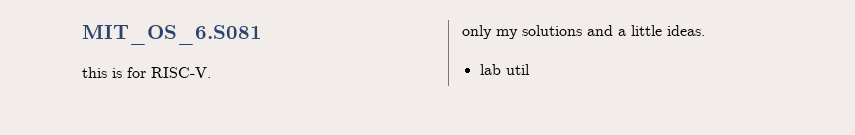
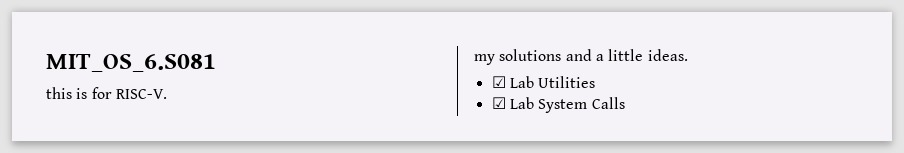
[462,25,492,39] only -> (167, 94) none
[479,64,530,75] lab util -> [491,76,596,88] [491,97,625,113] ☑ Lab Utilities // ☑ Lab System Calls

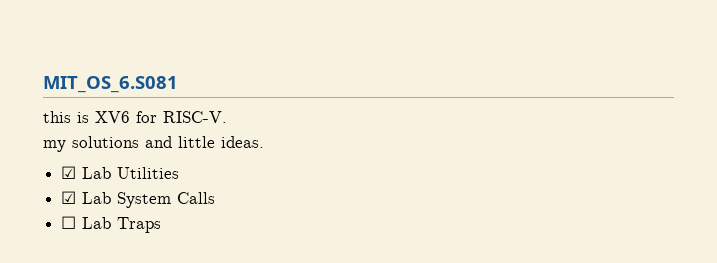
(88, 93) none -> [95,111,130,123] XV6
[595,54,604,61] a -> (172, 142) none
(625, 103) none -> [61,216,162,233] // ☐ Lab Traps

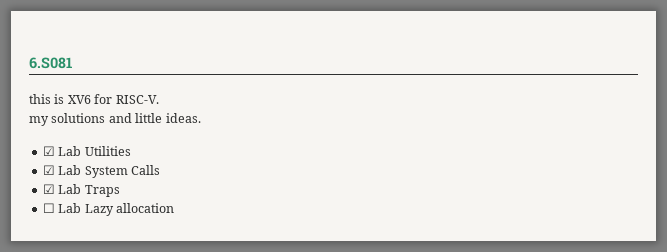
[43,76,178,93] MIT_OS_6.S081 -> [29,57,72,69] 6.S081
(216, 198) none -> [42,184,120,197] // ☑ Lab Traps
[117,217,162,233] Traps -> [84,203,174,216] Lazy allocation

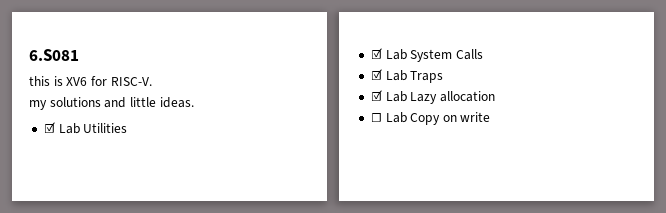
[42,203,55,213] ☐ -> [370,90,382,101] ☑
(174, 208) none -> [370,112,491,125] // ☐ Lab Copy on write

